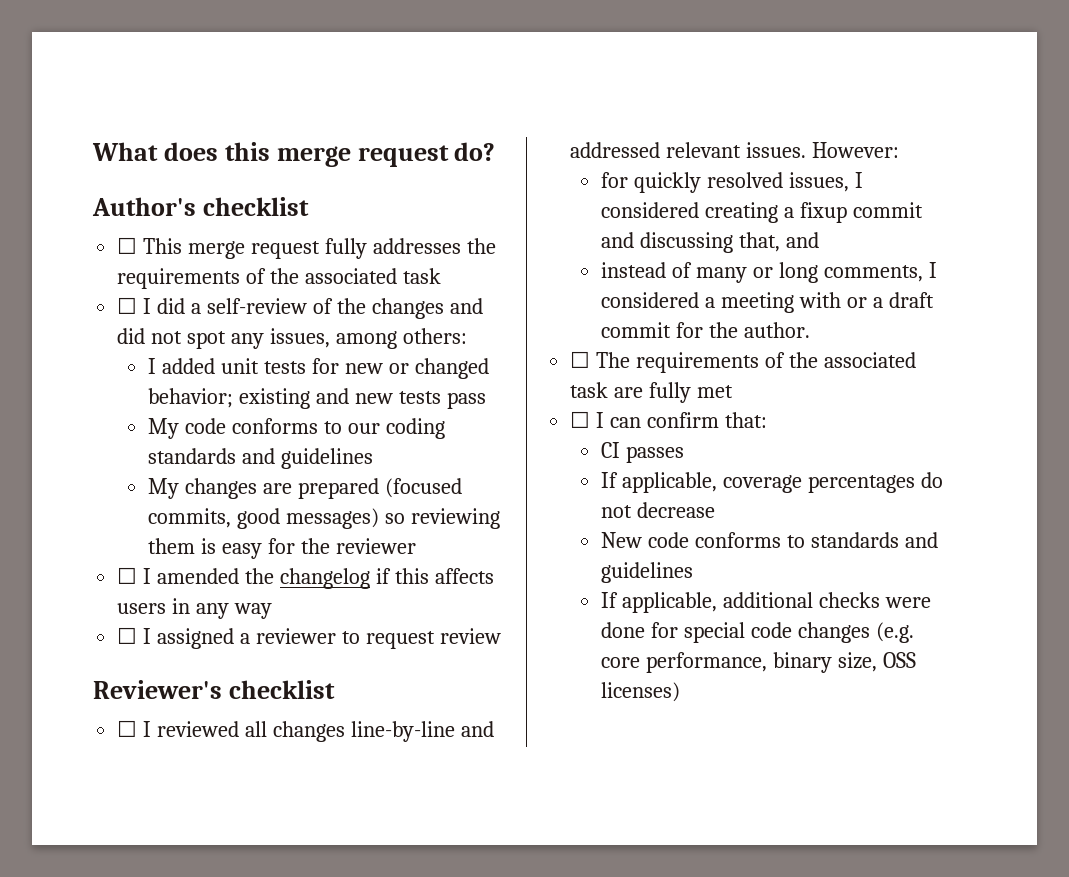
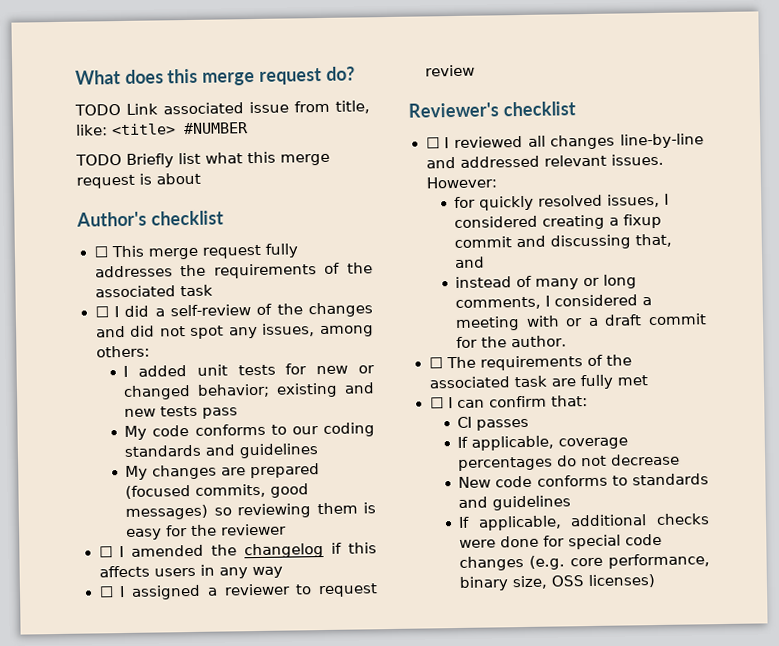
(496, 151) none -> [74,100,370,116] [75,122,249,136] [75,151,330,168] [76,172,201,189] // TODO Link associated issue from title, like: <title> #NUMBER // TODO Briefly list what this merge request is about

